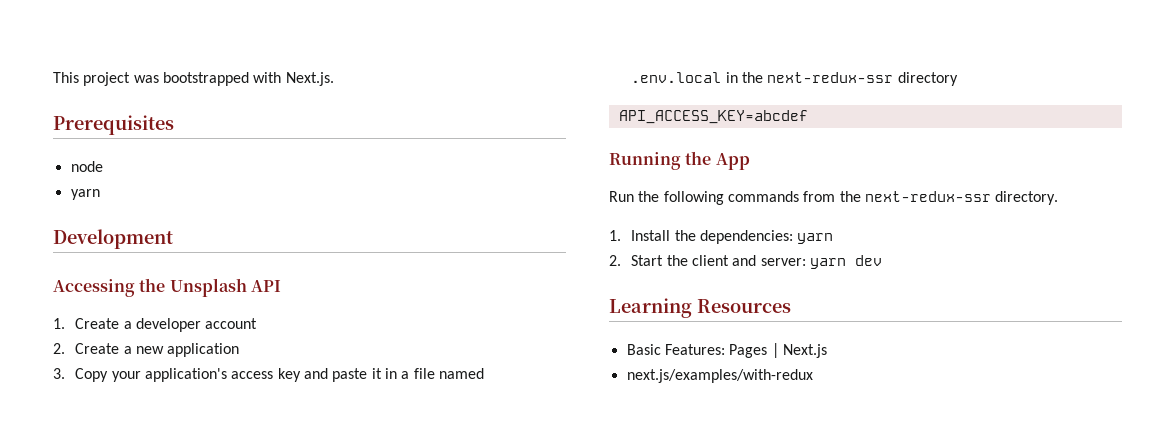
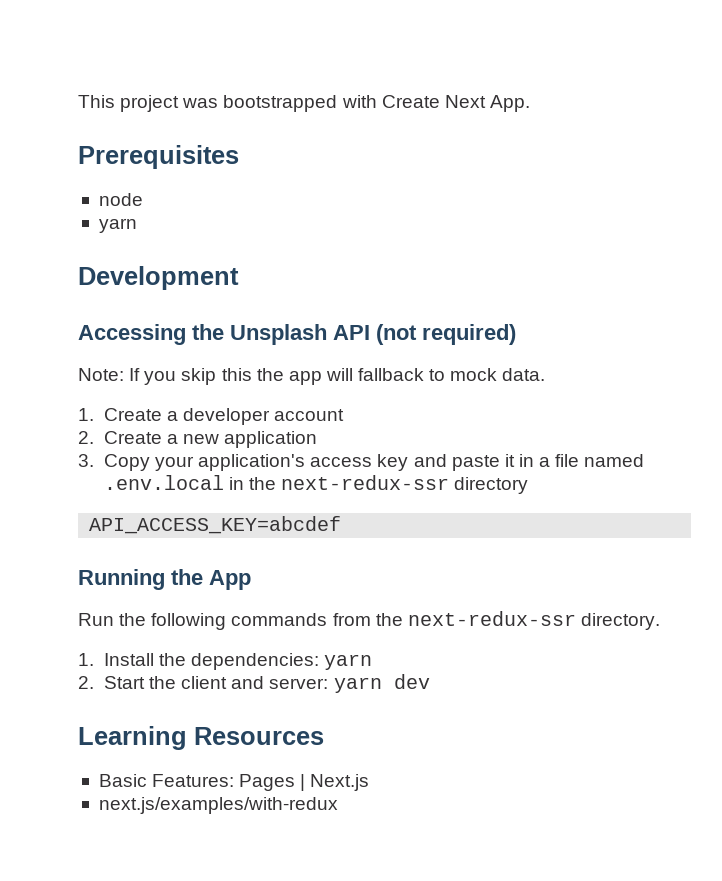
[285,72,334,86] Next.js. -> [381,95,530,112] Create Next App.
(281, 286) none -> [376,324,516,345] [78,368,546,385] (not required) // Note: If you skip this the app will fallback to mock data.

